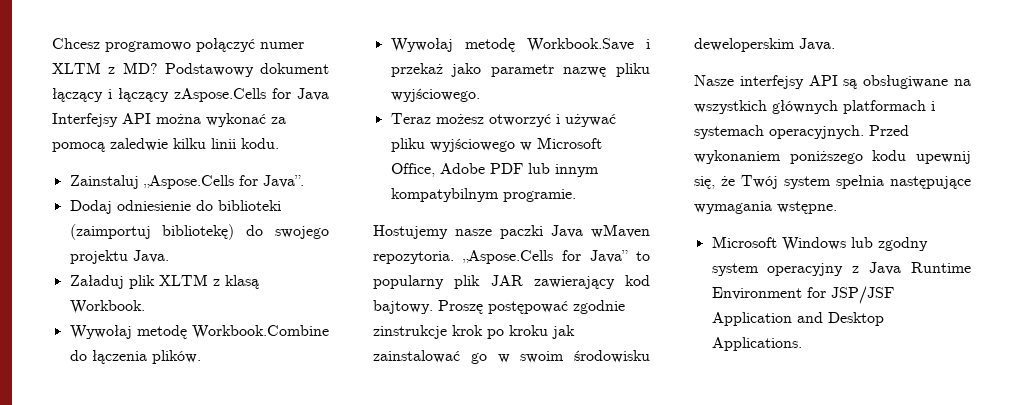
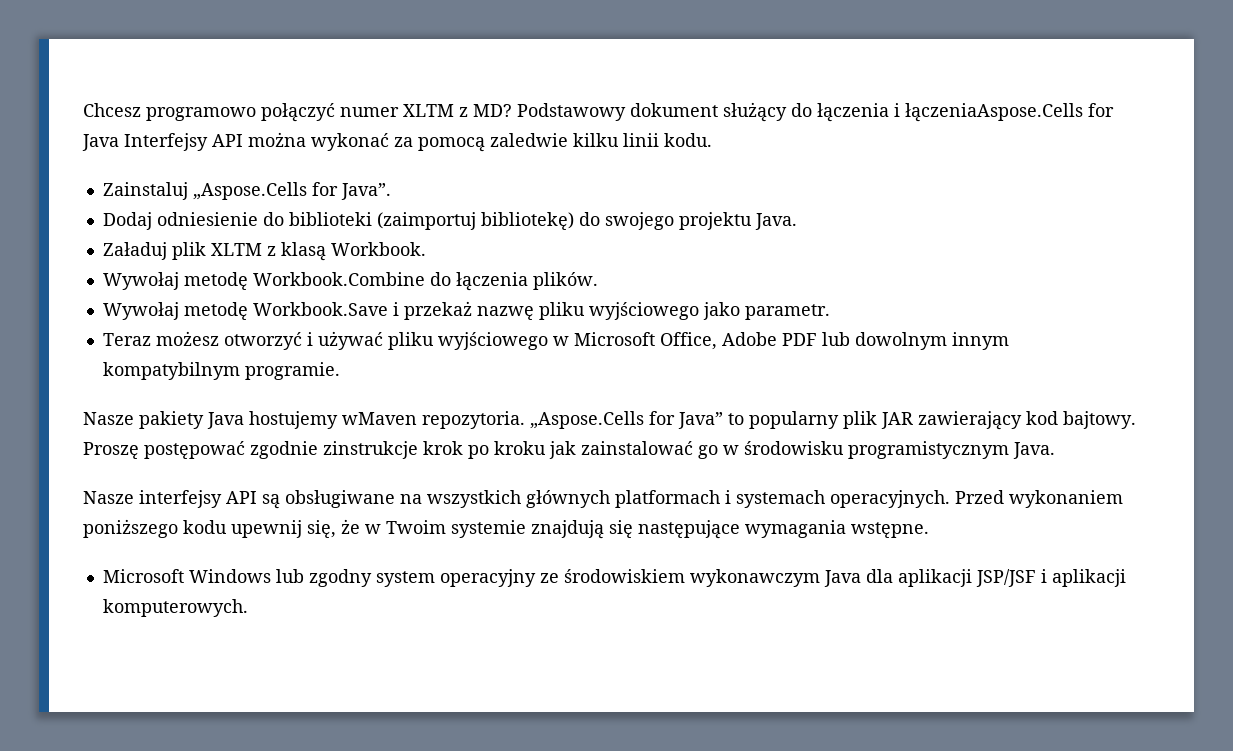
[52,88,266,102] łączący i łączący zAspose.Cells -> [723,102,1083,122] służący do łączenia i łączeniaAspose.Cells
[451,63,650,77] [390,88,480,102] jako parametr nazwę pliku wyjściowego. -> [476,302,830,320] nazwę pliku wyjściowego jako parametr.
(550, 168) none -> [854,332,947,350] dowolnym
[373,225,583,239] Hostujemy nasze paczki Java -> [83,411,338,429] Nasze pakiety Java hostujemy
[520,350,650,363] [694,38,795,52] swoim środowisku deweloperskim -> [744,441,1009,459] środowisku programistycznym
[741,175,884,189] Twój system spełnia -> [365,520,633,539] w Twoim systemie znajdują się
[852,262,971,275] [711,286,894,304] [711,312,884,326] [711,337,802,351] z Java Runtime Environment for JSP/JSF Application and Desktop Applications. -> [539,569,1126,587] [102,599,248,617] ze środowiskiem wykonawczym Java dla aplikacji JSP/JSF i aplikacji komputerowych.

